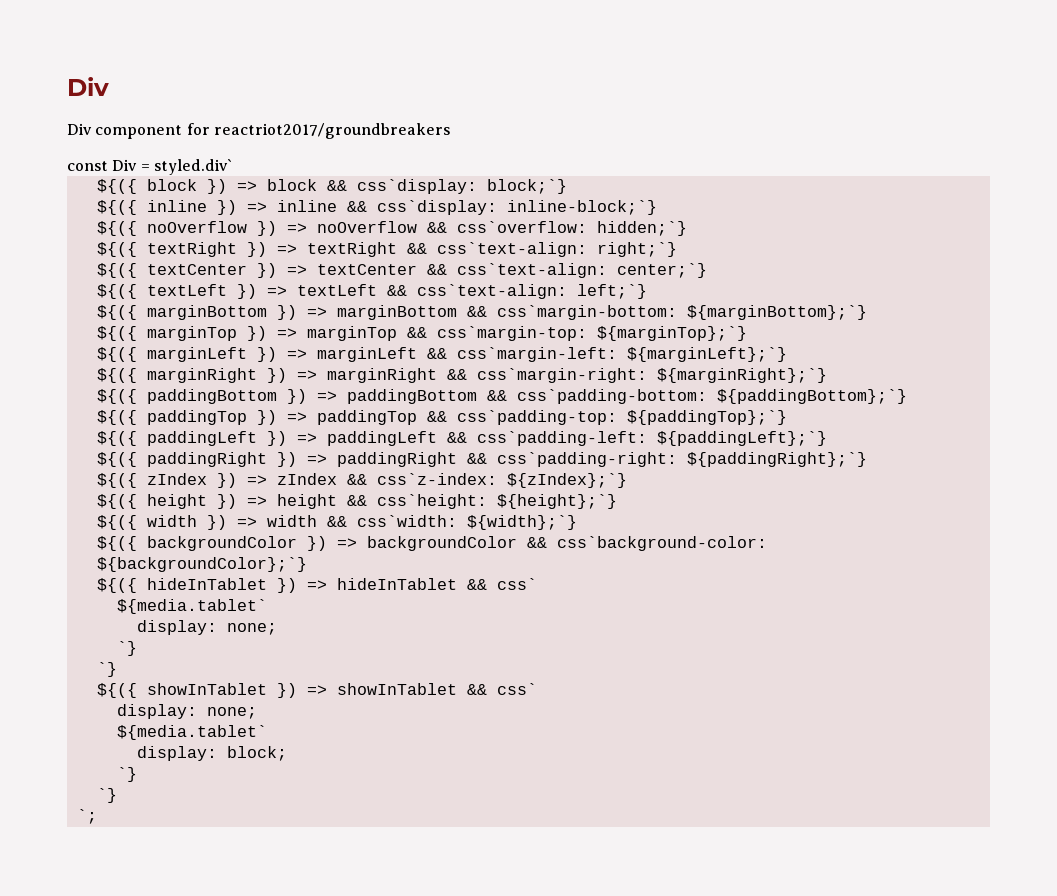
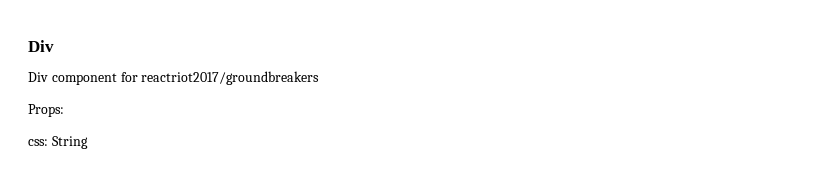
[67,159,233,175] [96,179,567,194] [96,200,657,215] [96,221,687,236] [96,242,677,257] [96,263,707,278] [96,284,647,299] [96,305,867,320] [96,326,747,341] [96,347,787,362] [96,368,827,383] [96,389,907,404] [96,410,787,425] [96,431,827,446] [96,452,867,467] [96,473,627,488] [96,494,617,509] [96,515,577,530] [96,536,767,551] [96,557,307,572] [96,578,537,593] [116,599,267,614] [136,620,277,635] [116,641,137,656] [96,662,117,677] [96,683,537,698] [116,704,257,719] [116,725,267,740] [136,746,287,761] [116,767,137,782] [96,788,117,803] [76,809,97,824] const Div = styled.div` // ${({ block }) => block && css`display: block;`} // ${({ inline }) => inline && css`display: inline-block;`} // ${({ noOverflow }) => noOverflow && css`overflow: hidden;`} // ${({ textRight }) => textRight && css`text-align: right;`} // ${({ textCenter }) => textCenter && css`text-align: center;`} // ${({ textLeft }) => textLeft && css`text-align: left;`} // ${({ marginBottom }) => marginBottom && css`margin-bottom: ${marginBottom};`} // ${({ marginTop }) => marginTop && css`margin-top: ${marginTop};`} // ${({ marginLeft }) => marginLeft && css`margin-left: ${marginLeft};`} // ${({ marginRight }) => marginRight && css`margin-right: ${marginRight};`} // ${({ paddingBottom }) => paddingBottom && css`padding-bottom: ${paddingBottom};`} // ${({ paddingTop }) => paddingTop && css`padding-top: ${paddingTop};`} // ${({ paddingLeft }) => paddingLeft && css`padding-left: ${paddingLeft};`} // ${({ paddingRight }) => paddingRight && css`padding-right: ${paddingRight};`} // ${({ zIndex }) => zIndex && css`z-index: ${zIndex};`} // ${({ height }) => height && css`height: ${height};`} // ${({ width }) => width && css`width: ${width};`} // ${({ backgroundColor }) => backgroundColor && css`background-color: ${backgroundColor};`} // ${({ hideInTablet }) => hideInTablet && css` // ${media.tablet` // display: none; // `} // `} // ${({ showInTablet }) => showInTablet && css` // display: none; // ${media.tablet` // display: block; // `} // `} // `; -> [28,104,64,117] [28,136,88,149] Props: // css: String

